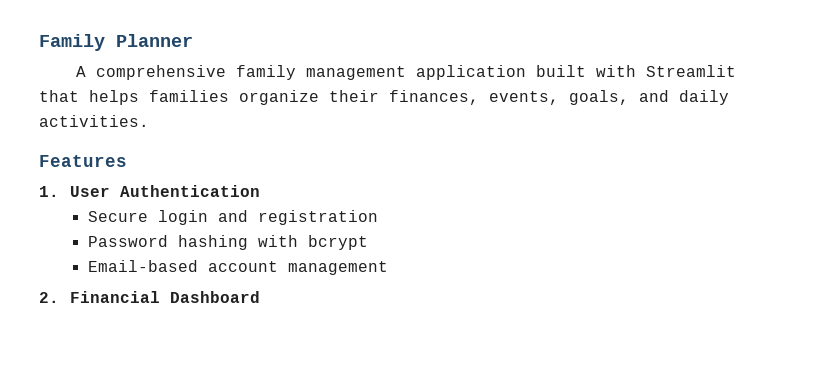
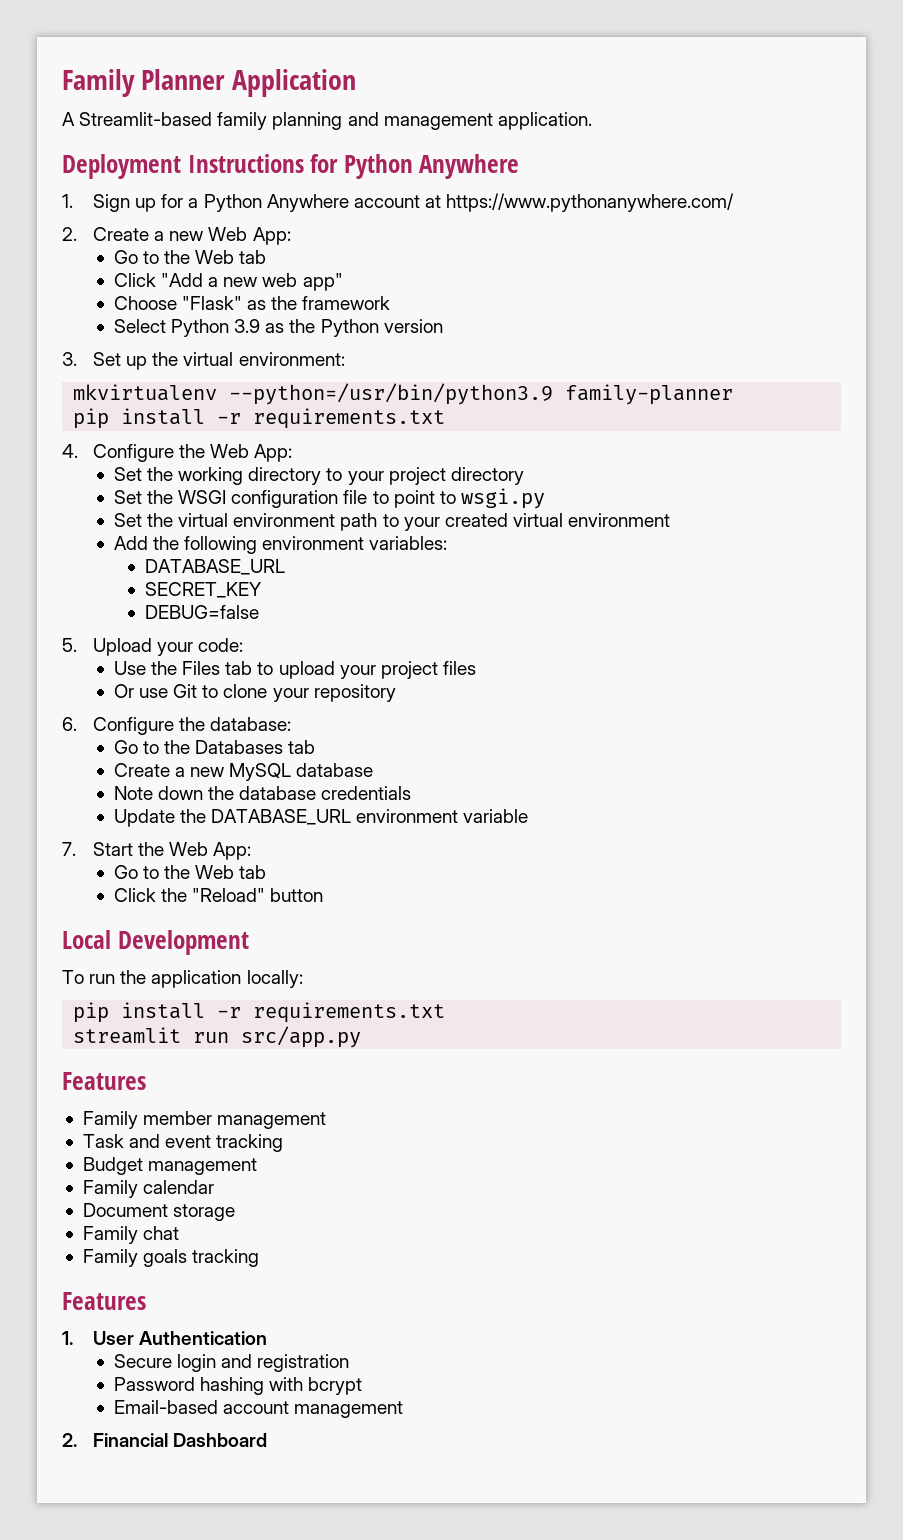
(193, 40) none -> [231,69,356,97] Application
[96,65,737,80] [39,90,729,105] [39,115,149,127] comprehensive family management application built with Streamlit that helps families organize their finances, events, goals, and daily activities. -> [79,112,592,130] [62,154,520,179] [62,193,735,212] [62,227,291,245] [113,250,267,264] [113,273,343,291] [113,296,391,310] [113,319,443,337] [62,352,345,370] [73,383,734,405] [73,408,446,429] [62,444,293,462] [113,467,524,485] [113,488,546,509] [113,513,671,531] [113,536,448,554] [145,559,286,575] [145,582,263,598] [145,605,260,619] [62,638,244,656] [113,661,477,679] [113,684,396,702] [62,717,292,735] [113,740,316,754] [113,763,374,781] [113,786,412,800] [113,809,529,827] [62,842,252,860] [113,865,267,879] [113,888,324,902] [62,930,249,955] [62,970,303,988] [73,1002,446,1023] [73,1026,362,1048] [62,1072,146,1090] [82,1111,327,1129] [82,1134,284,1152] [82,1157,258,1175] [82,1180,215,1198] [82,1203,236,1221] [82,1226,180,1244] [82,1249,260,1267] Streamlit-based family planning and management application. // Deployment Instructions for Python Anywhere // 1. Sign up for a Python Anywhere account at https://www.pythonanywhere.com/ // 2. Create a new Web App: // Go to the Web tab // Click "Add a new web app" // Choose "Flask" as the framework // Select Python 3.9 as the Python version // 3. Set up the virtual environment: // mkvirtualenv --python=/usr/bin/python3.9 family-planner // pip install -r requirements.txt // 4. Configure the Web App: // Set the working directory to your project directory // Set the WSGI configuration file to point to wsgi.py // Set the virtual environment path to your created virtual environment // Add the following environment variables: // DATABASE_URL // SECRET_KEY // DEBUG=false // 5. Upload your code: // Use the Files tab to upload your project files // Or use Git to clone your repository // 6. Configure the database: // Go to the Databases tab // Create a new MySQL database // Note down the database credentials // Update the DATABASE_URL environment variable // 7. Start the Web App: // Go to the Web tab // Click the "Reload" button // Local Development // To run the application locally: // pip install -r requirements.txt // streamlit run src/app.py // Features // Family member management // Task and event tracking // Budget management // Family calendar // Document storage // Family chat // Family goals tracking

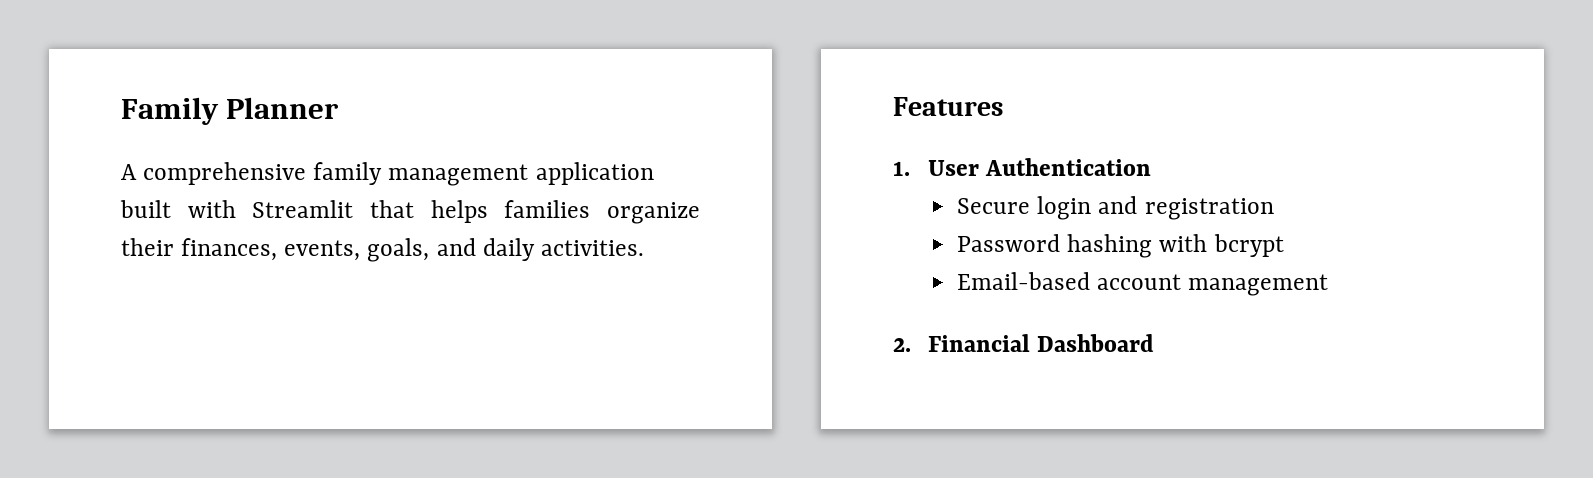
[231,69,356,97] Application -> (340, 108) none
[79,112,592,130] [62,154,520,179] [62,193,735,212] [62,227,291,245] [113,250,267,264] [113,273,343,291] [113,296,391,310] [113,319,443,337] [62,352,345,370] [73,383,734,405] [73,408,446,429] [62,444,293,462] [113,467,524,485] [113,488,546,509] [113,513,671,531] [113,536,448,554] [145,559,286,575] [145,582,263,598] [145,605,260,619] [62,638,244,656] [113,661,477,679] [113,684,396,702] [62,717,292,735] [113,740,316,754] [113,763,374,781] [113,786,412,800] [113,809,529,827] [62,842,252,860] [113,865,267,879] [113,888,324,902] [62,930,249,955] [62,970,303,988] [73,1002,446,1023] [73,1026,362,1048] [62,1072,146,1090] [82,1111,327,1129] [82,1134,284,1152] [82,1157,258,1175] [82,1180,215,1198] [82,1203,236,1221] [82,1226,180,1244] [82,1249,260,1267] Streamlit-based family planning and management application. // Deployment Instructions for Python Anywhere // 1. Sign up for a Python Anywhere account at https://www.pythonanywhere.com/ // 2. Create a new Web App: // Go to the Web tab // Click "Add a new web app" // Choose "Flask" as the framework // Select Python 3.9 as the Python version // 3. Set up the virtual environment: // mkvirtualenv --python=/usr/bin/python3.9 family-planner // pip install -r requirements.txt // 4. Configure the Web App: // Set the working directory to your project directory // Set the WSGI configuration file to point to wsgi.py // Set the virtual environment path to your created virtual environment // Add the following environment variables: // DATABASE_URL // SECRET_KEY // DEBUG=false // 5. Upload your code: // Use the Files tab to upload your project files // Or use Git to clone your repository // 6. Configure the database: // Go to the Databases tab // Create a new MySQL database // Note down the database credentials // Update the DATABASE_URL environment variable // 7. Start the Web App: // Go to the Web tab // Click the "Reload" button // Local Development // To run the application locally: // pip install -r requirements.txt // streamlit run src/app.py // Features // Family member management // Task and event tracking // Budget management // Family calendar // Document storage // Family chat // Family goals tracking -> [143,162,654,186] [120,200,700,224] [121,238,644,262] comprehensive family management application built with Streamlit that helps families organize their finances, events, goals, and daily activities.

